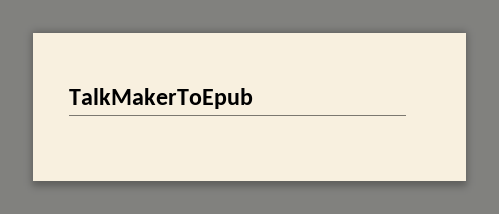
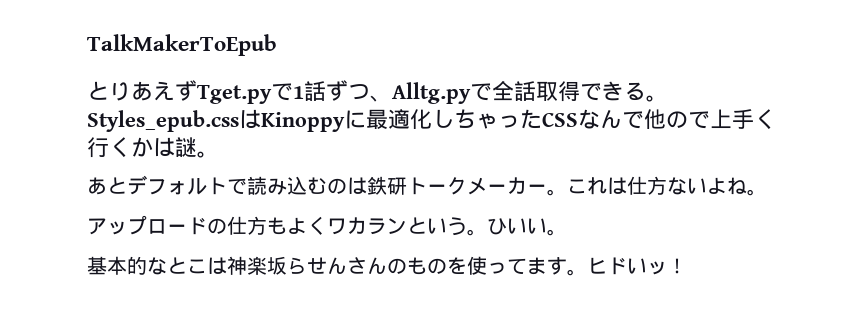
(253, 98) none -> [87,80,668,104] [87,108,776,132] [87,137,219,158] [87,175,767,196] [87,215,567,236] [87,256,687,276] // とりあえずTget.pyで1話ずつ、Alltg.pyで全話取得できる。Styles_epub.cssはKinoppyに最適化しちゃったCSSなんで他ので上手く行くかは謎。 // あとデフォルトで読み込むのは鉄研トークメーカー。これは仕方ないよね。 // アップロードの仕方もよくワカランという。ひいい。 // 基本的なとこは神楽坂らせんさんのものを使ってます。ヒドいッ！

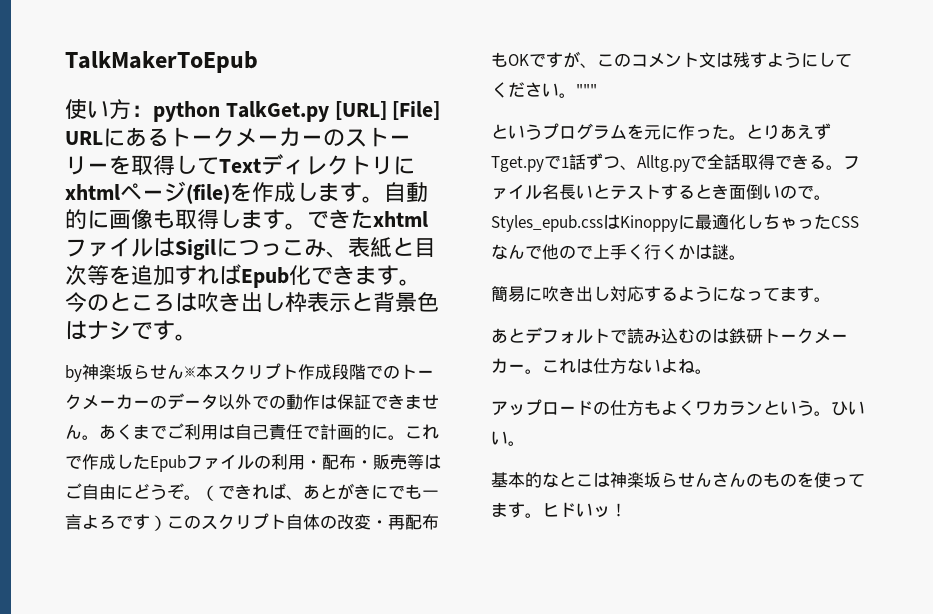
(277, 45) none -> [65,99,441,122] [65,127,411,147] [65,154,415,176] [65,181,428,204] [65,209,428,230] [65,237,436,260] [65,264,421,288] [65,292,439,312] [65,320,197,341] [65,363,434,382] [65,393,439,410] [65,423,439,440] [65,454,441,472] [65,483,439,501] [65,513,439,531] [491,51,852,68] [491,82,597,98] [491,123,746,140] 使い方：python TalkGet.py [URL] [File] URLにあるトークメーカーのストーリーを取得してTextディレクトリにxhtmlページ(file)を作成します。自動的に画像も取得します。できたxhtmlファイルはSigilにつっこみ、表紙と目次等を追加すればEpub化できます。今のところは吹き出し枠表示と背景色はナシです。 // by神楽坂らせん※本スクリプト作成段階でのトークメーカーのデータ以外での動作は保証できません。あくまでご利用は自己責任で計画的に。これで作成したEpubファイルの利用・配布・販売等はご自由にどうぞ。（できれば、あとがきにでも一言よろです）このスクリプト自体の改変・再配布もOKですが、このコメント文は残すようにしてください。""" // というプログラムを元に作った。
(668, 98) none -> [843,156,860,170] [491,184,831,200] ファイル名長いとテストするとき面倒いので。
(219, 154) none -> [491,286,831,302] // 簡易に吹き出し対応するようになってます。

